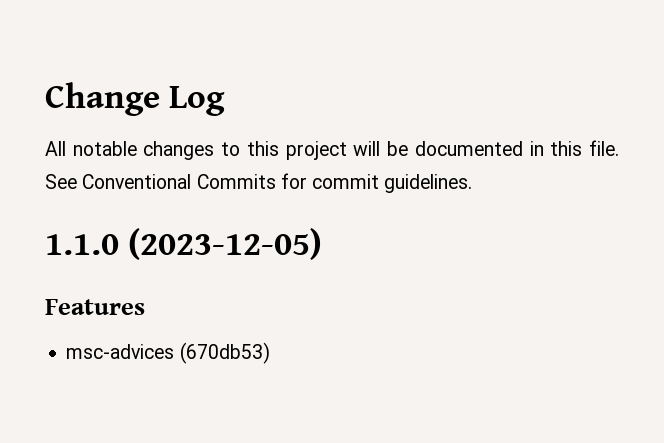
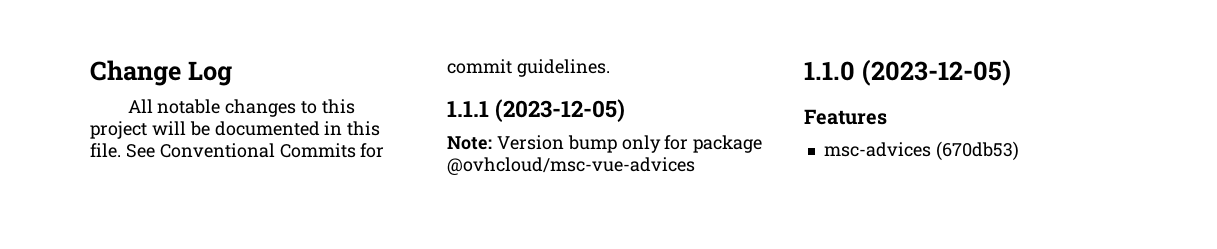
(473, 183) none -> [447,99,626,122] [447,135,763,153] [447,157,695,175] // 1.1.1 (2023-12-05) // Note: Version bump only for package @ovhcloud/msc-vue-advices

